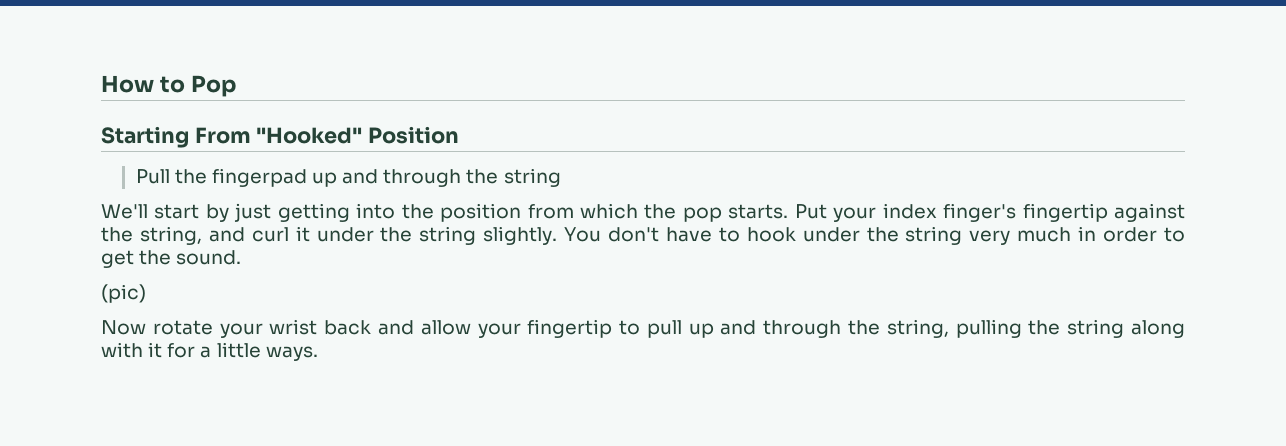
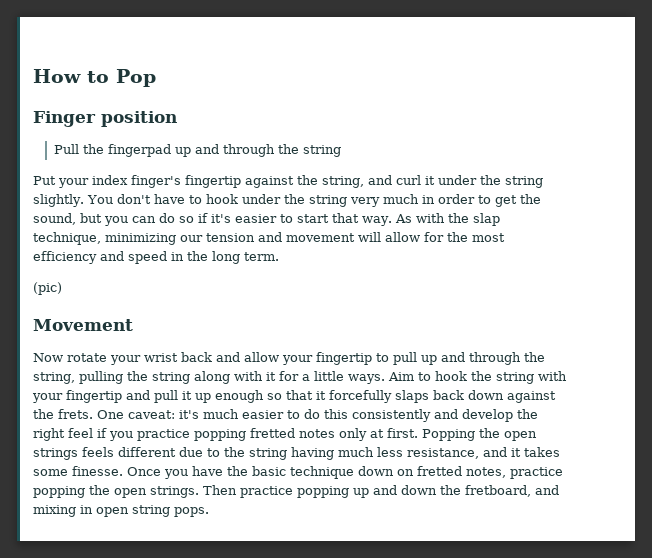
[101,126,460,148] Starting From "Hooked" Position -> [33,111,177,127] Finger position
[101,203,789,222] We'll start by just getting into the position from which the pop starts. -> (342, 151) none
[176,250,242,265] sound. -> [33,213,500,226] [33,232,505,245] [33,251,279,264] sound, but you can do so if it's easier to start that way. As with the slap technique, minimizing our tension and movement will allow for the most efficiency and speed in the long term.
(146, 293) none -> [33,319,133,331] // Movement
(318, 353) none -> [388,371,567,384] [32,390,556,403] [33,409,538,422] [33,428,537,441] [33,447,560,460] [33,466,563,479] [33,485,559,498] [33,505,209,517] Aim to hook the string with your fingertip and pull it up enough so that it forcefully slaps back down against the frets. One caveat: it's much easier to do this consistently and develop the right feel if you practice popping fretted notes only at first. Popping the open strings feels different due to the string having much less resistance, and it takes some finesse. Once you have the basic technique down on fretted notes, practice popping the open strings. Then practice popping up and down the fretboard, and mixing in open string pops.

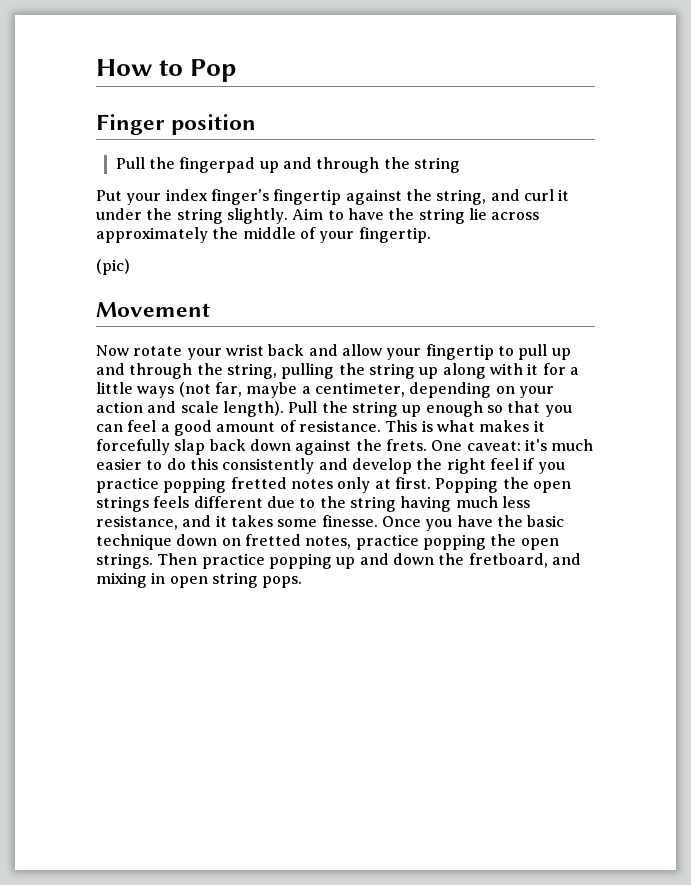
[86,194,541,207] [33,213,500,226] [33,232,505,245] [33,251,279,264] You don't have to hook under the string very much in order to get the sound, but you can do so if it's easier to start that way. As with the slap technique, minimizing our tension and movement will allow for the most efficiency and speed in the long term. -> [292,208,540,224] [96,227,431,243] Aim to have the string lie across approximately the middle of your fingertip.
(190, 378) none -> [419,367,439,379] up
[348,371,567,384] [32,390,313,403] ways. Aim to hook the string with your fingertip and pull it up enough so that -> [137,382,554,398] [96,401,572,417] [96,420,530,436] ways (not far, maybe a centimeter, depending on your action and scale length). Pull the string up enough so that you can feel a good amount of resistance. This is what makes
[395,390,429,403] slaps -> [174,439,206,455] slap

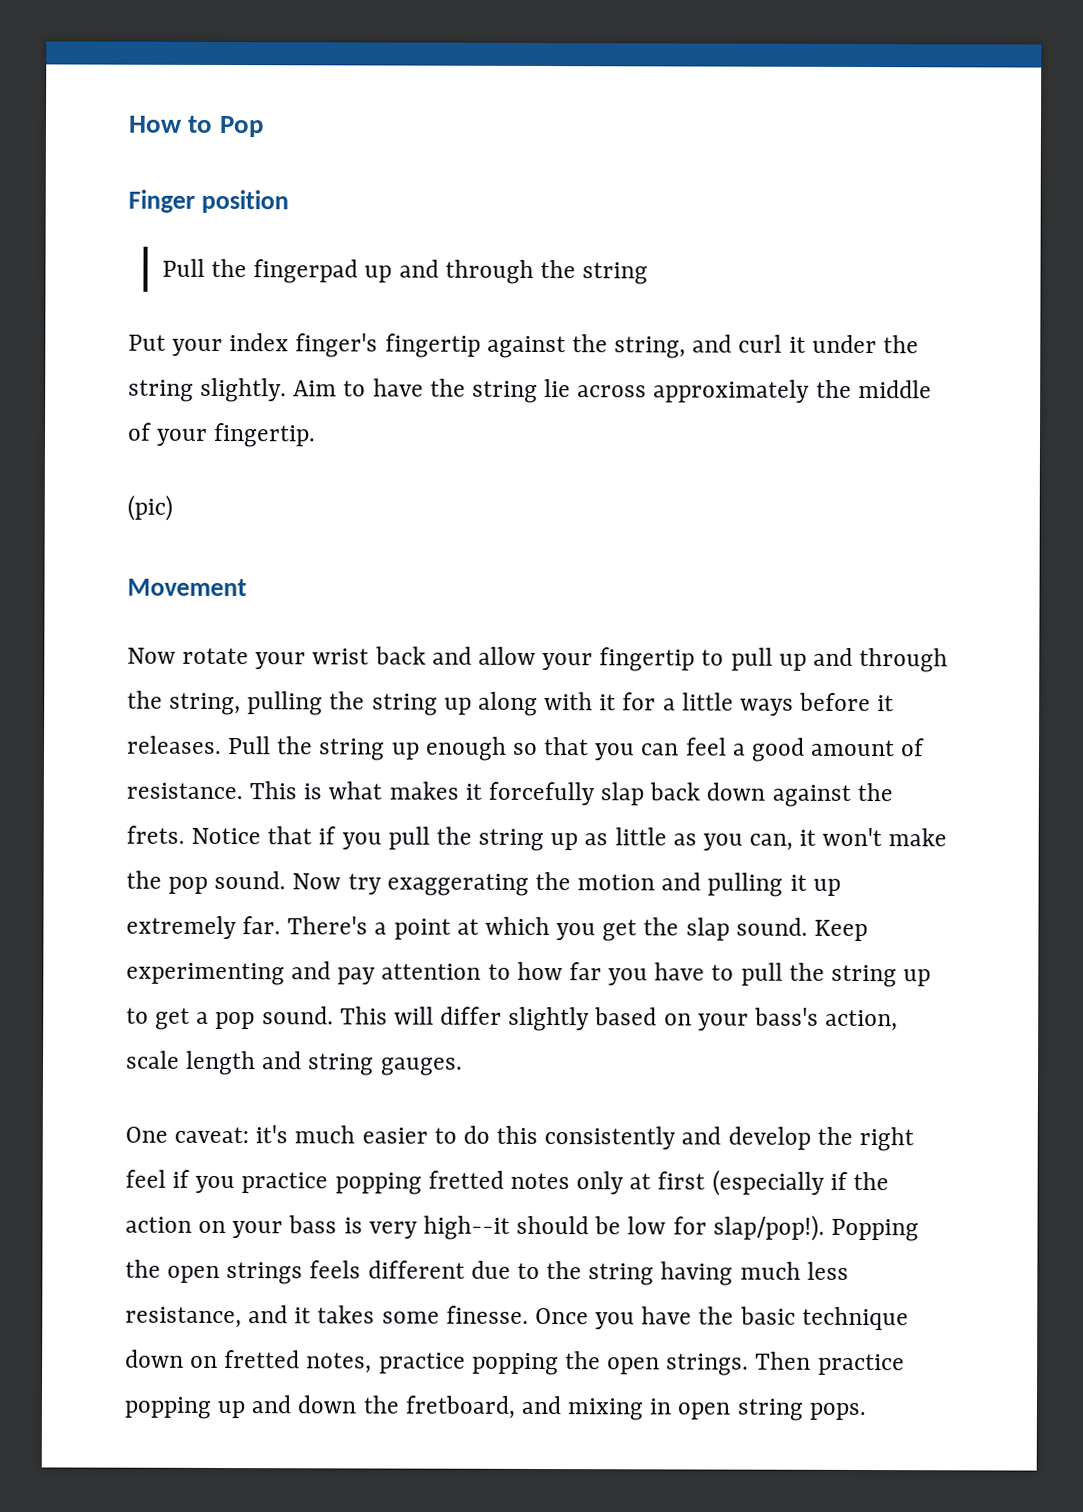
[178,382,554,398] [96,401,284,417] (not far, maybe a centimeter, depending on your action and scale length). -> [799,692,895,712] [127,735,222,754] before it releases.
(427, 445) none -> [191,826,948,852] [126,870,841,897] [126,915,868,942] [126,961,932,988] [126,1006,899,1032] [126,1050,463,1076] Notice that if you pull the string up as little as you can, it won't make the pop sound. Now try exaggerating the motion and pulling it up extremely far. There's a point at which you get the slap sound. Keep experimenting and pay attention to how far you have to pull the string up to get a pop sound. This will differ slightly based on your bass's action, scale length and string gauges. //
[394,477,431,489] first. -> [657,1169,889,1196] [125,1214,825,1241] first (especially if the action on your bass is very high--it should be low for slap/pop!).

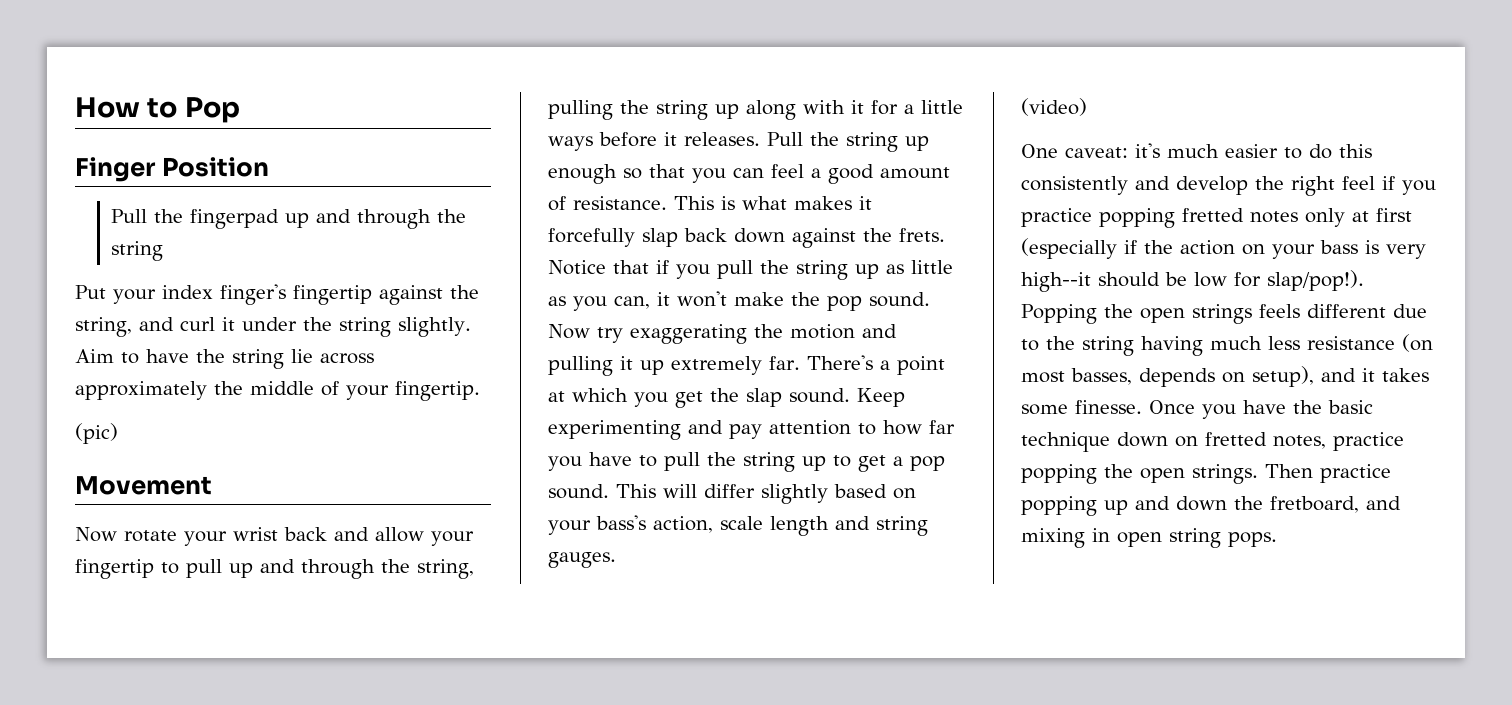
[200,189,289,214] position -> [161,157,269,177] Position
(463, 1066) none -> [1021,98,1087,116] // (video)
[125,1306,242,1329] resistance, -> [1307,334,1433,352] [1021,366,1314,387] resistance (on most basses, depends on setup),

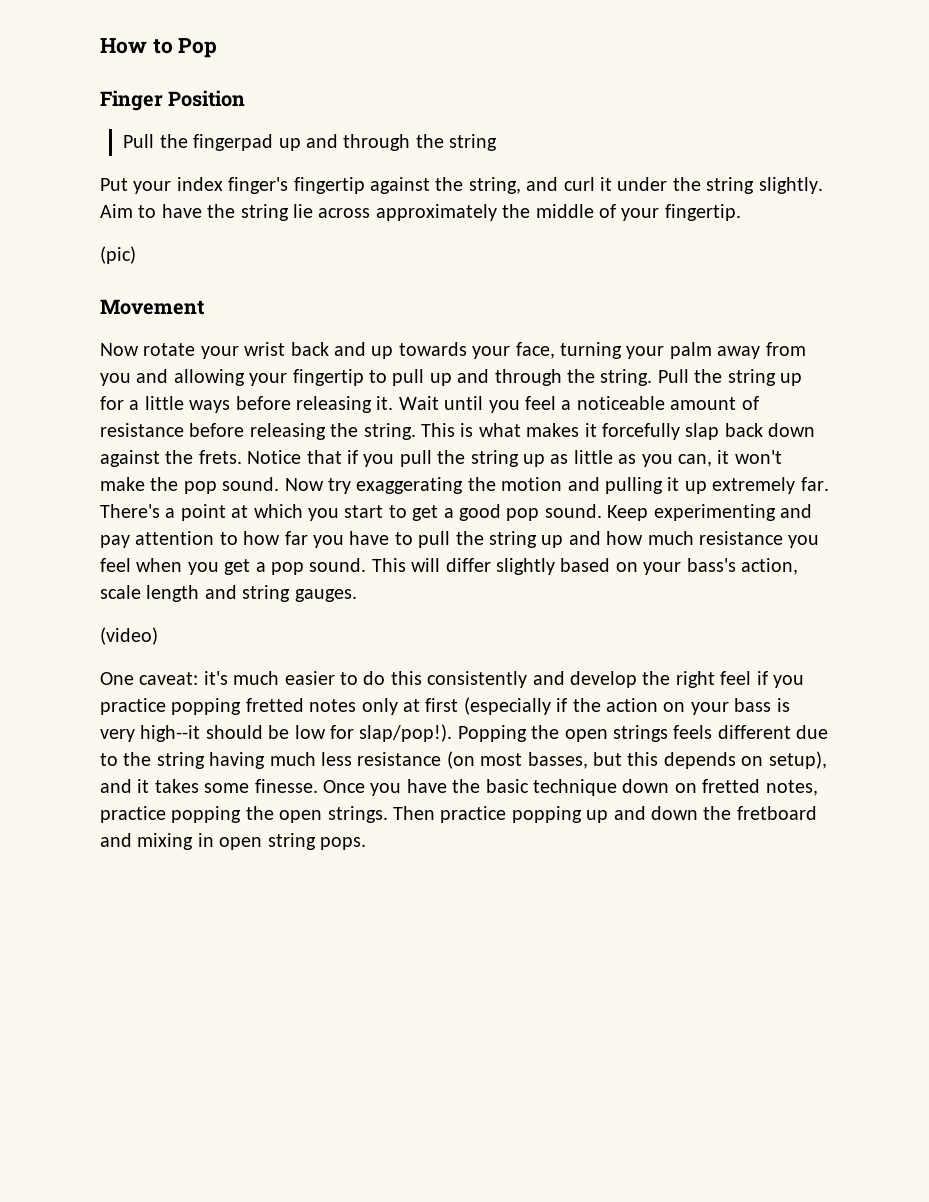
[375,527,424,542] allow -> [371,342,806,359] [100,369,245,386] up towards your face, turning your palm away from you and allowing
[417,559,474,579] [548,100,864,120] string, pulling the string up along with it -> [600,369,802,386] string. Pull the string up
[664,132,929,152] [548,164,764,184] it releases. Pull the string up enough so that you can -> [296,396,520,413] releasing it. Wait until you
[828,164,874,184] good -> [576,396,665,410] noticeable
[573,196,667,210] resistance. -> [100,423,416,440] resistance before releasing the string.
[675,388,782,408] get the slap -> [344,504,540,521] start to get a good pop
[833,455,851,467] to -> [568,531,820,548] [100,558,219,575] and how much resistance you feel when you
(1132, 376) none -> [592,752,659,766] but this
[1270,496,1359,513] fretboard, -> [736,806,817,820] fretboard

